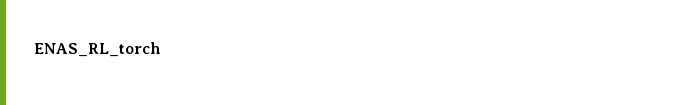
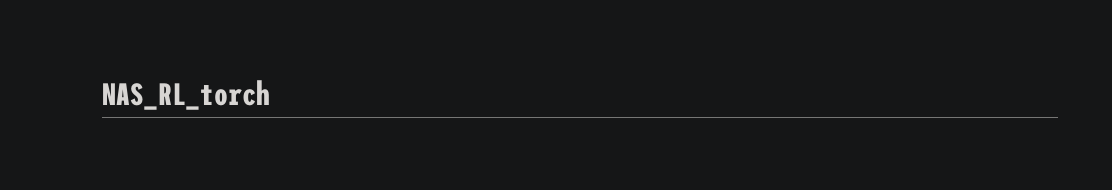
[34,42,160,57] ENAS_RL_torch -> [102,80,270,110] NAS_RL_torch

